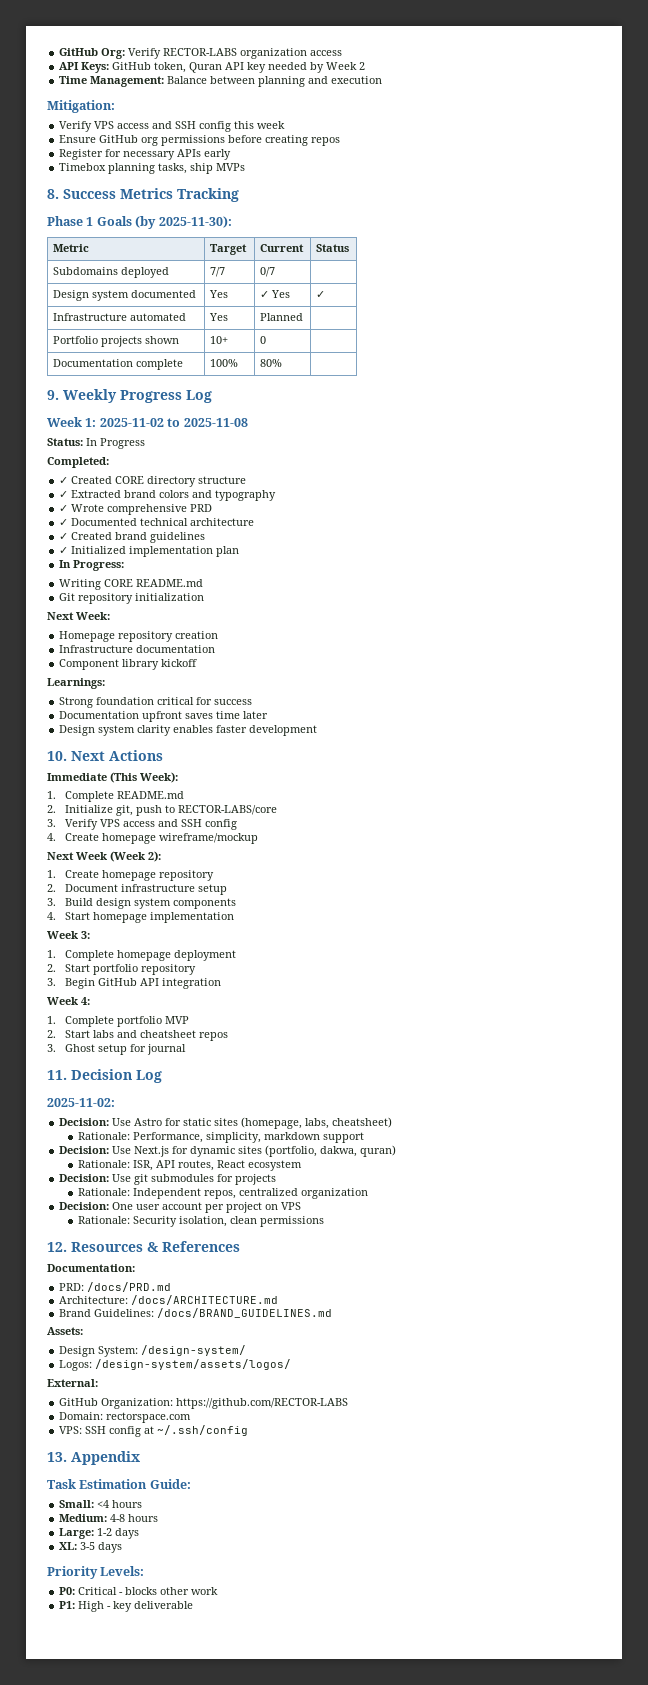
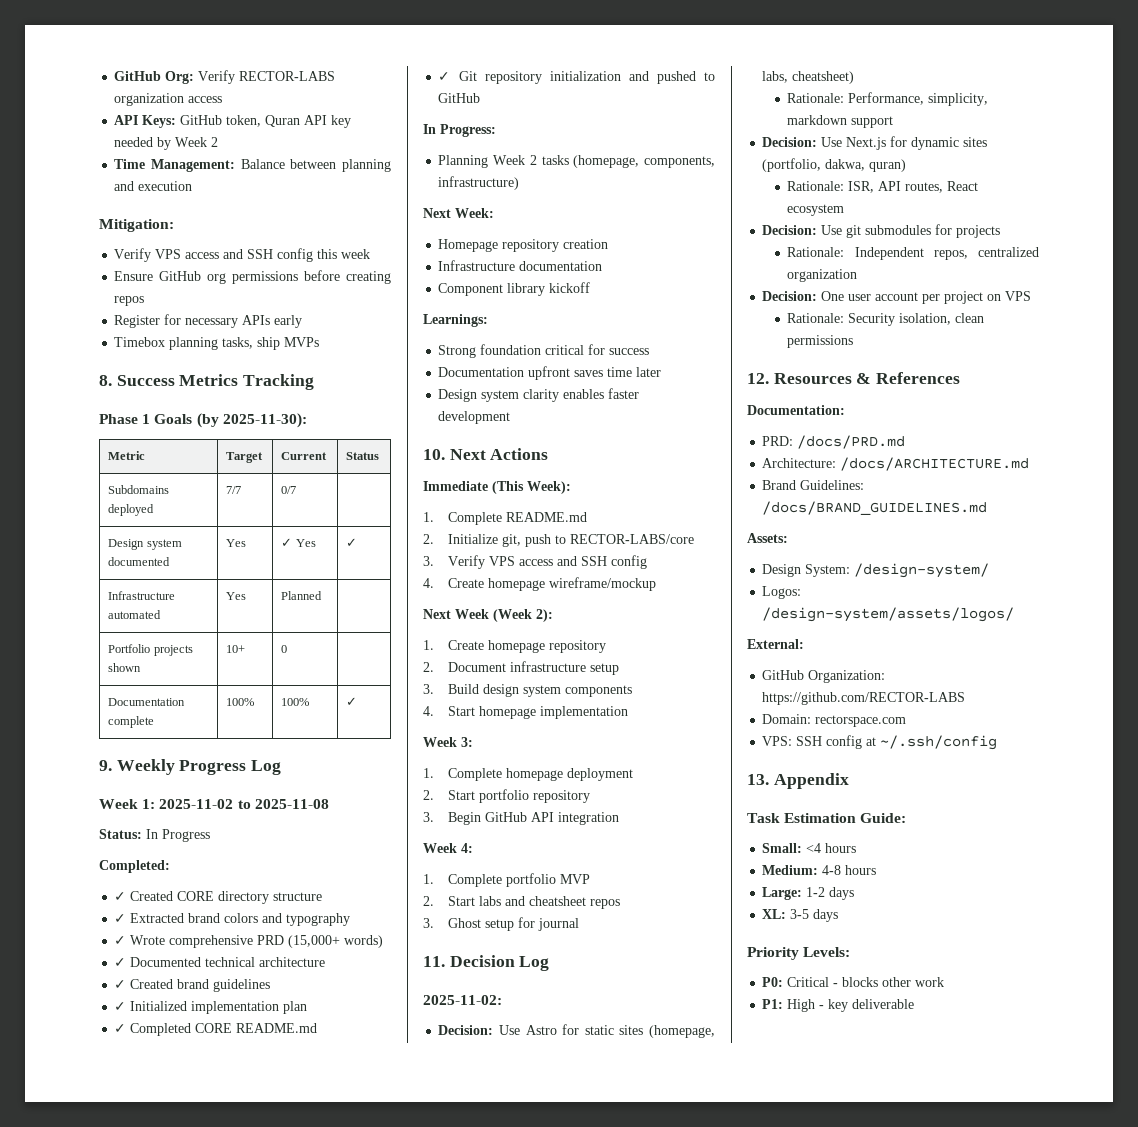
[260,359,283,367] 80% | -> [281,698,310,706] [346,697,358,706] 100% | ✓
(213, 508) none -> [288,935,384,948] (15,000+ words)
[59,560,125,571] [59,579,204,590] [59,593,205,604] In Progress: // Writing CORE README.md // Git repository initialization -> [114,1023,318,1036] [438,71,715,84] [438,93,481,103] [423,124,496,137] [438,155,715,168] [438,176,520,190] ✓ Completed CORE README.md // ✓ Git repository initialization and pushed to GitHub // In Progress: // Planning Week 2 tasks (homepage, components, infrastructure)

